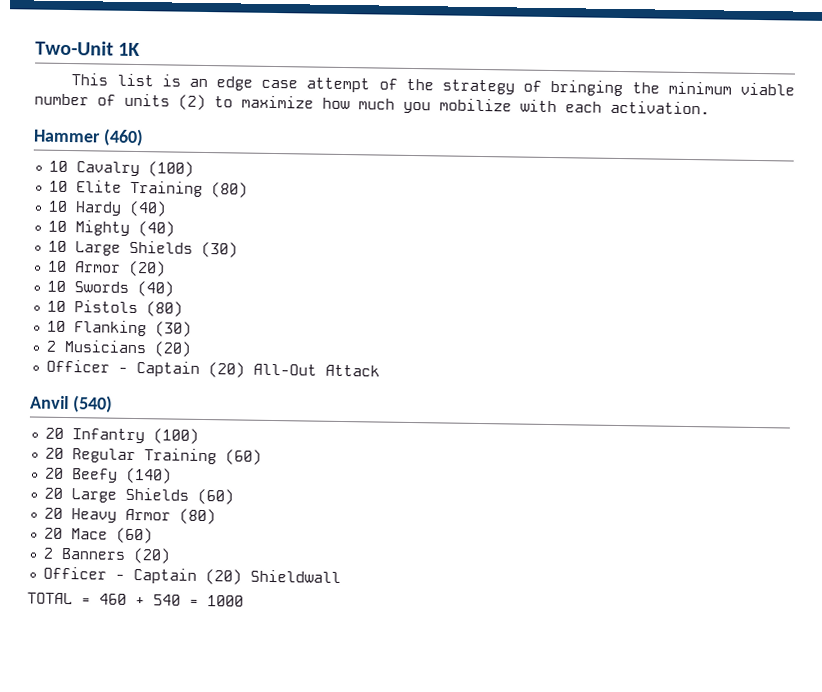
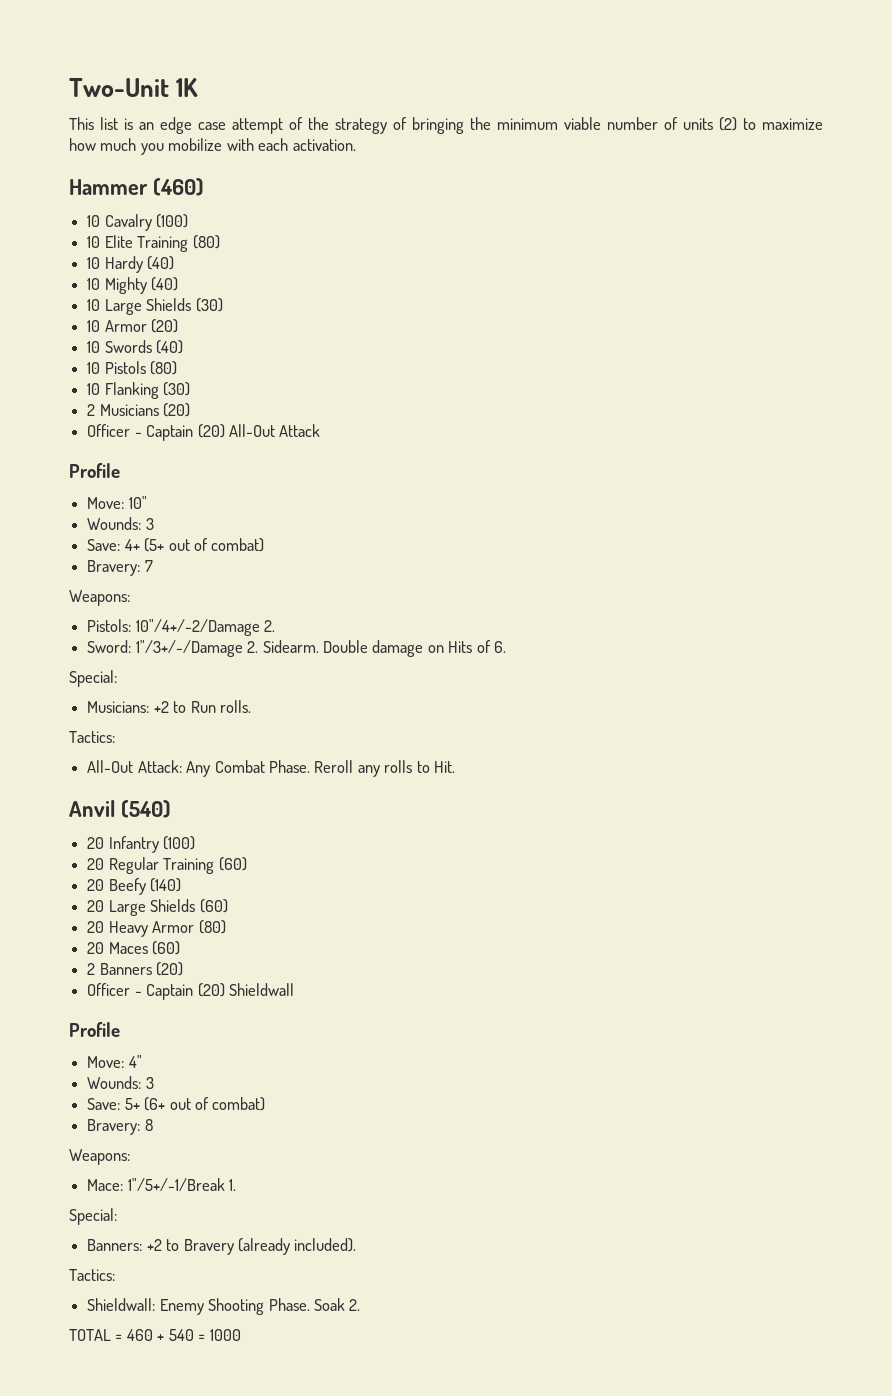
(380, 370) none -> [69,463,120,478] [87,496,147,509] [87,517,154,530] [87,538,265,552] [87,560,153,576] [69,590,130,606] [87,619,276,636] [87,640,507,657] [69,670,117,687] [87,700,251,713] [69,731,115,743] [87,760,456,777] // Profile // Move: 10" // Wounds: 3 // Save: 4+ (5+ out of combat) // Bravery: 7 // Weapons: // Pistols: 10"/4+/-2/Damage 2. // Sword: 1"/3+/-/Damage 2. Sidearm. Double damage on Hits of 6. // Special: // Musicians: +2 to Run rolls. // Tactics: // All-Out Attack: Any Combat Phase. Reroll any rolls to Hit.
[70,528,108,540] Mace -> [108,942,148,954] Maces
(341, 576) none -> [69,1022,120,1037] [87,1055,142,1068] [87,1076,154,1089] [87,1097,266,1111] [87,1119,153,1135] [69,1149,130,1165] [87,1178,237,1191] [69,1208,117,1225] [87,1238,357,1255] [69,1269,115,1281] [87,1298,361,1315] // Profile // Move: 4" // Wounds: 3 // Save: 5+ (6+ out of combat) // Bravery: 8 // Weapons: // Mace: 1"/5+/-1/Break 1. // Special: // Banners: +2 to Bravery (already included). // Tactics: // Shieldwall: Enemy Shooting Phase. Soak 2.

